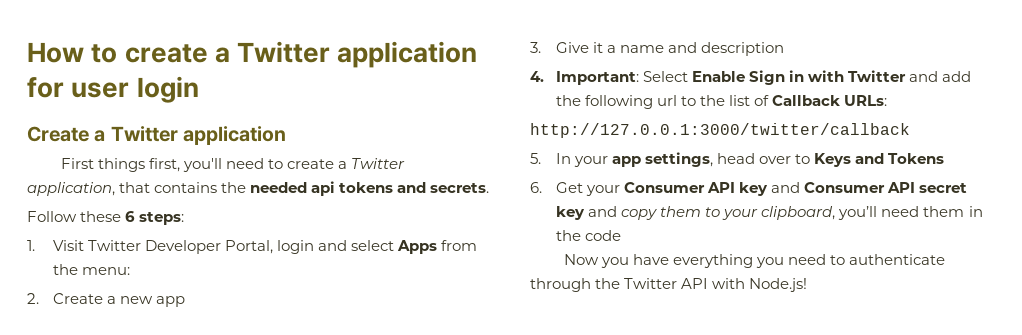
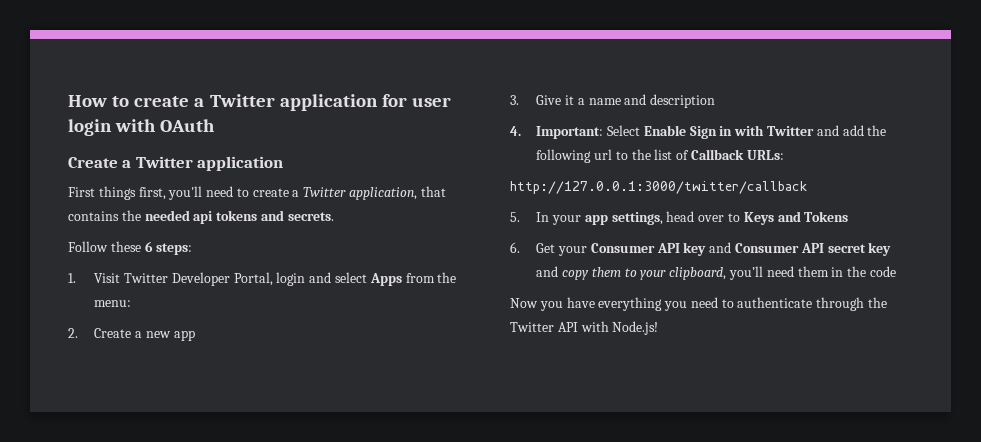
(199, 89) none -> [115,119,216,132] with OAuth

